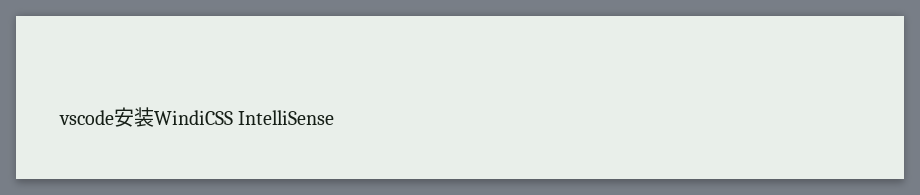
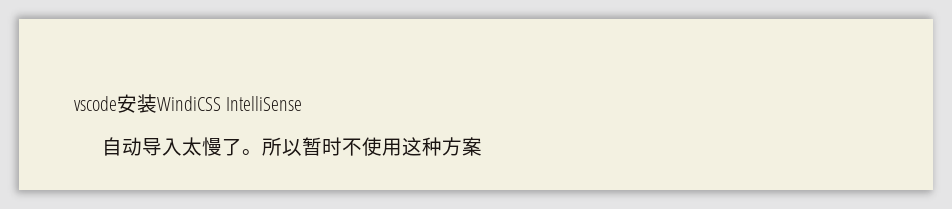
(335, 117) none -> [102,137,483,156] // 自动导入太慢了。所以暂时不使用这种方案

